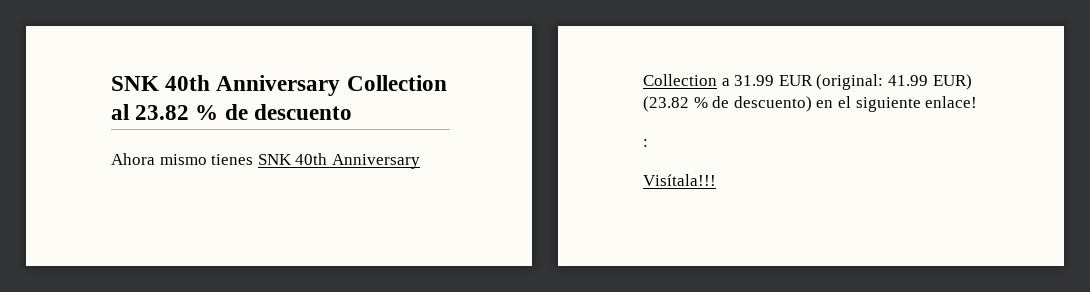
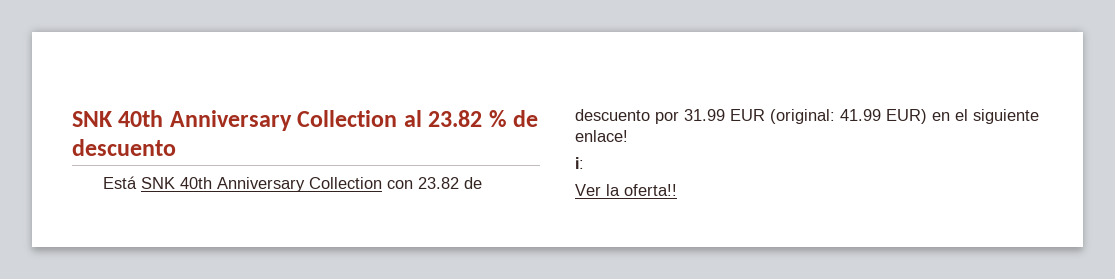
[111,153,420,169] [643,74,730,86] Ahora mismo tienes SNK 40th Anniversary Collection a -> [103,176,483,192] [575,109,679,124] Está SNK 40th Anniversary Collection con 23.82 de descuento por
[643,96,812,112] (23.82 % de descuento) -> (927, 116) none
[643,139,648,147] [643,174,716,186] : // Visítala!!! -> [575,157,584,169] [575,184,677,196] ℹ: // Ver la oferta!!

